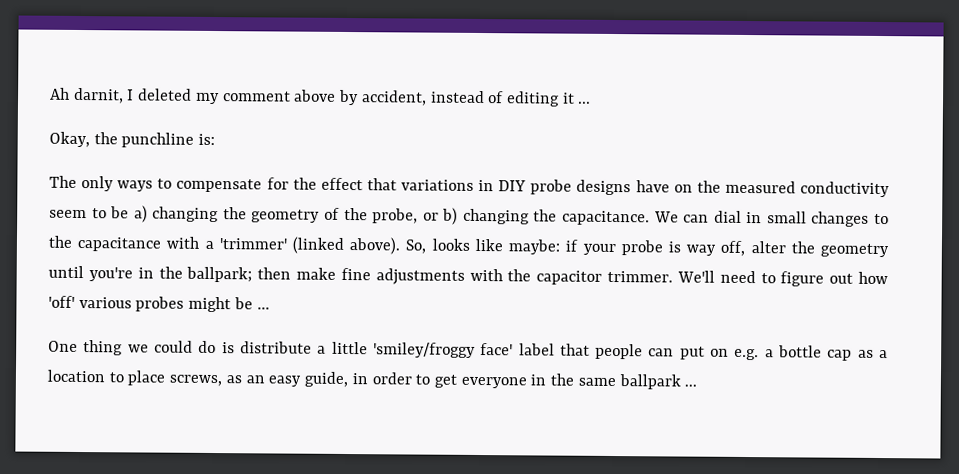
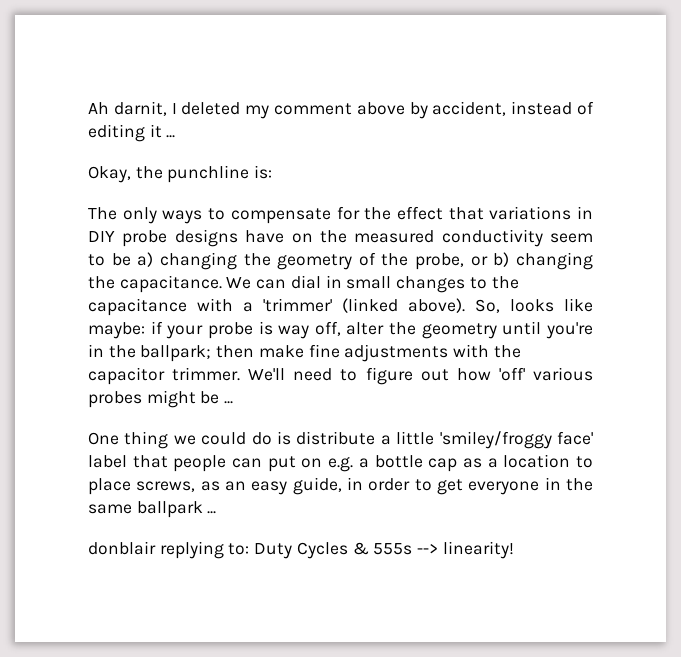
(698, 385) none -> [88,541,514,559] // donblair replying to: Duty Cycles & 555s --> linearity!

